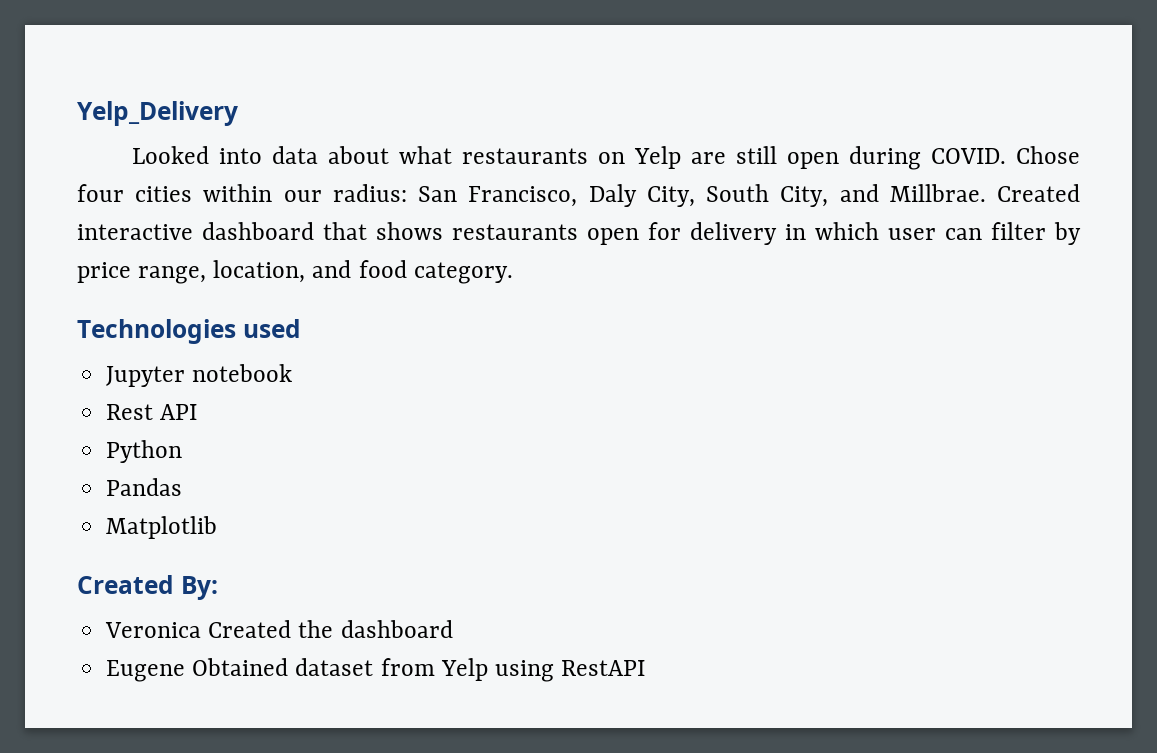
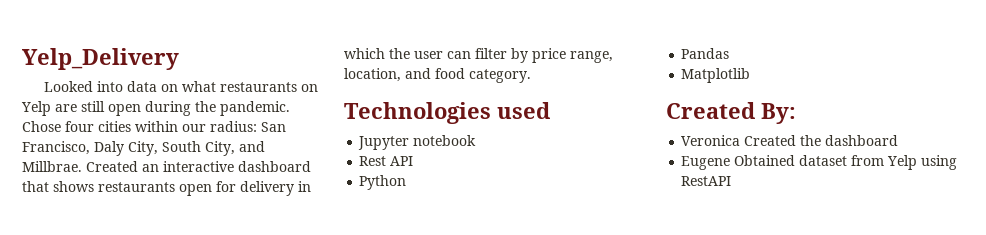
[327,146,389,164] about -> [160,84,178,92] on
[930,148,1006,164] COVID. -> [195,101,290,116] the pandemic.
(1081, 193) none -> [142,164,159,172] an
(879, 231) none -> [389,48,410,59] the

